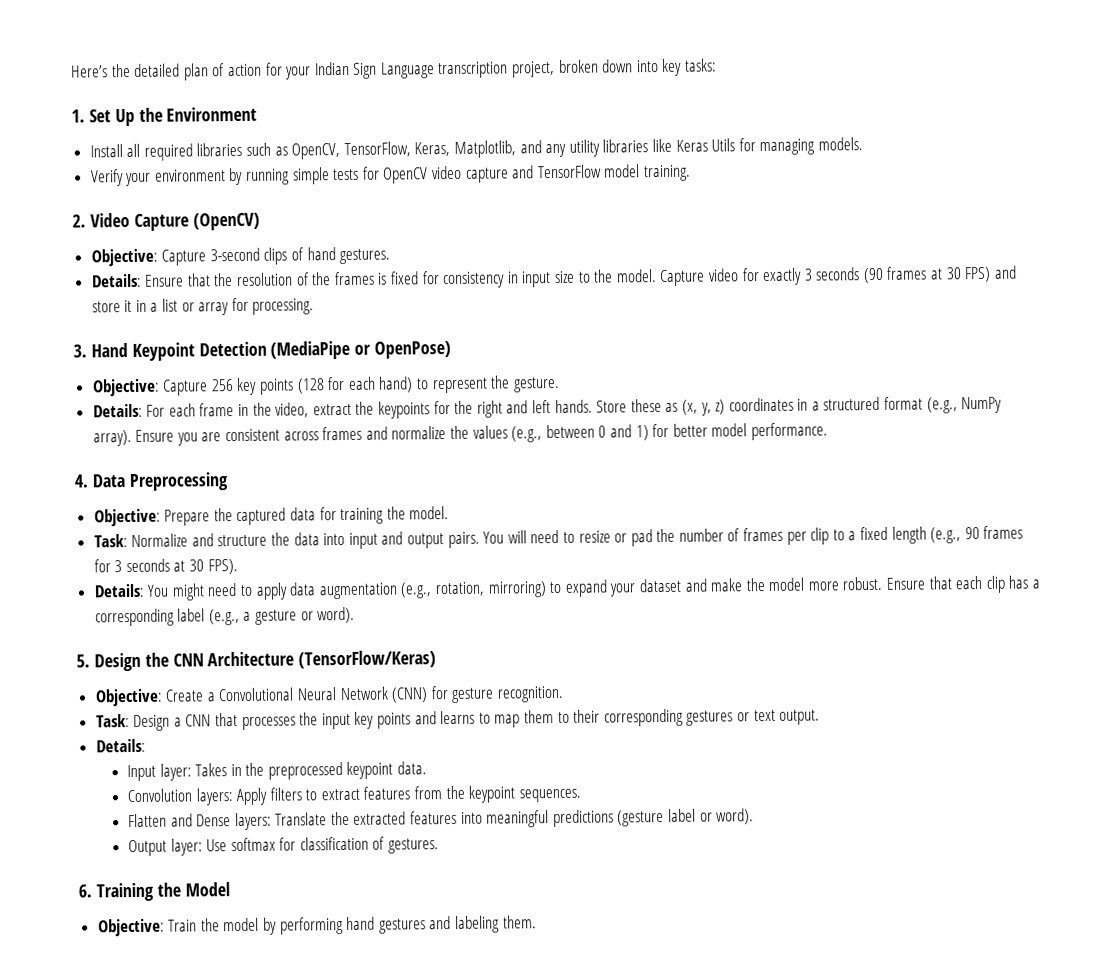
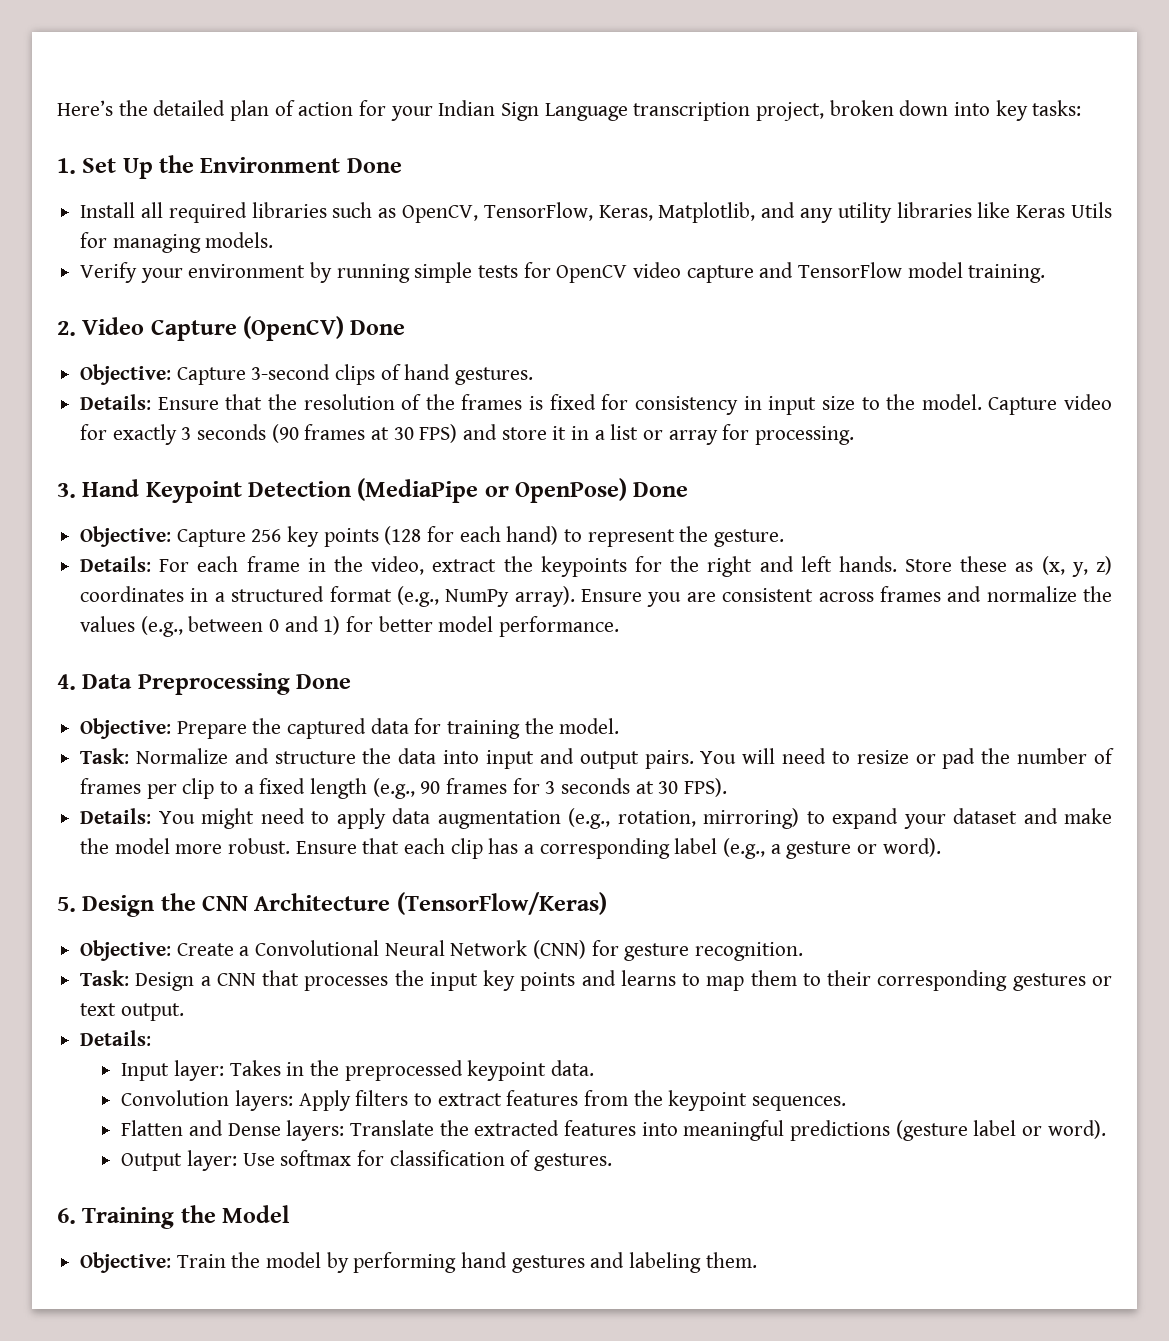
(258, 114) none -> [346,158,402,173] Done
(260, 221) none -> [350,320,406,335] Done
(452, 349) none -> [633,482,689,497] Done
(229, 482) none -> [296,674,352,689] Done

